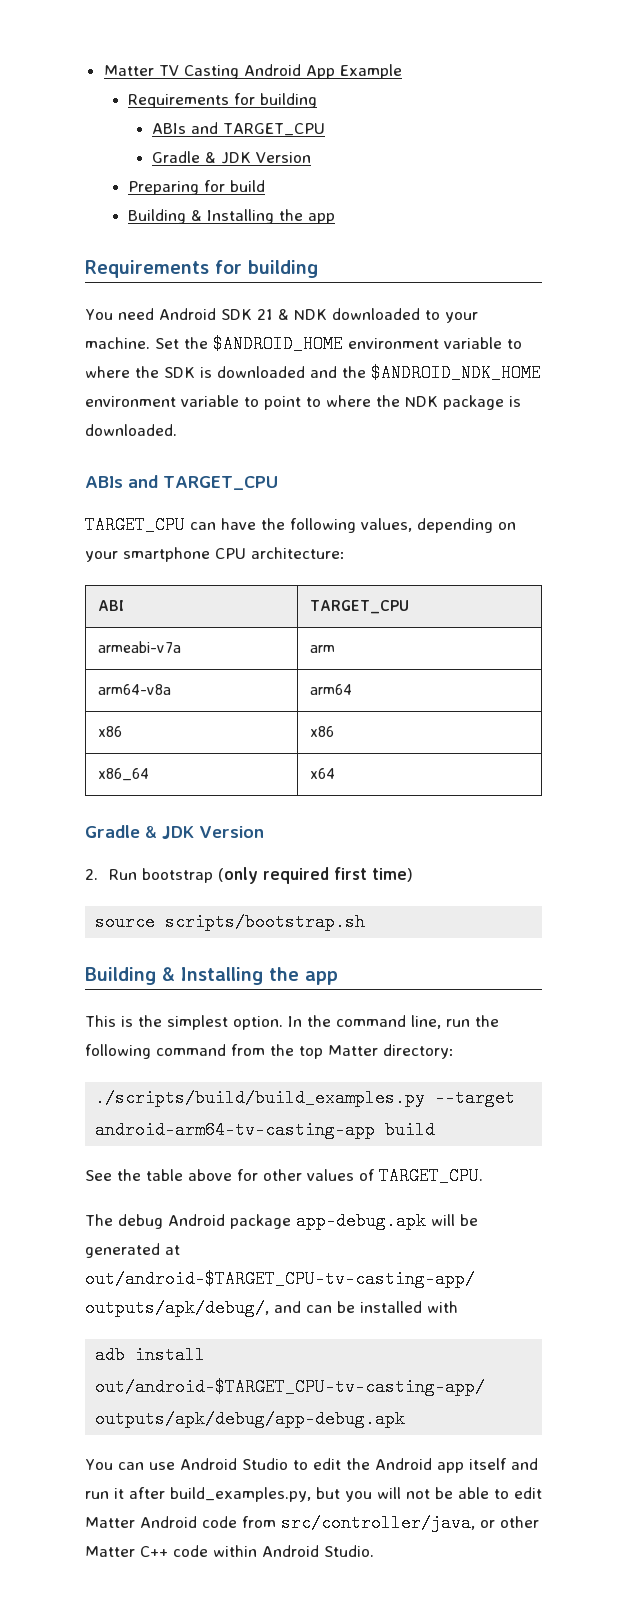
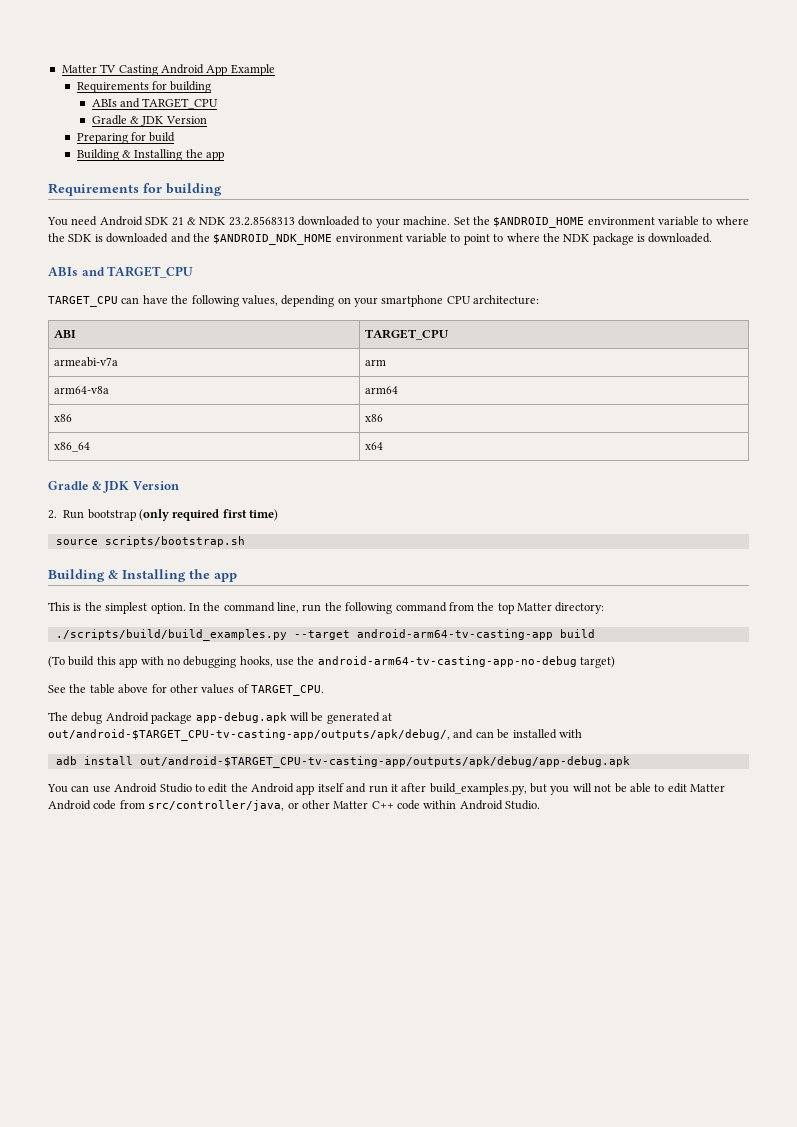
(327, 314) none -> [228,216,295,226] 23.2.8568313
(436, 1130) none -> [48,656,616,668] // (To build this app with no debugging hooks, use the android-arm64-tv-casting-app-no-debug target)

